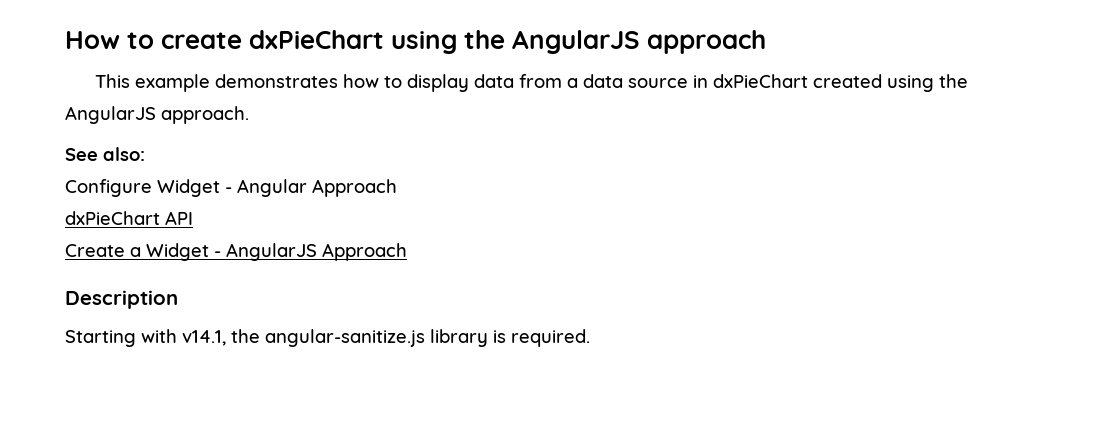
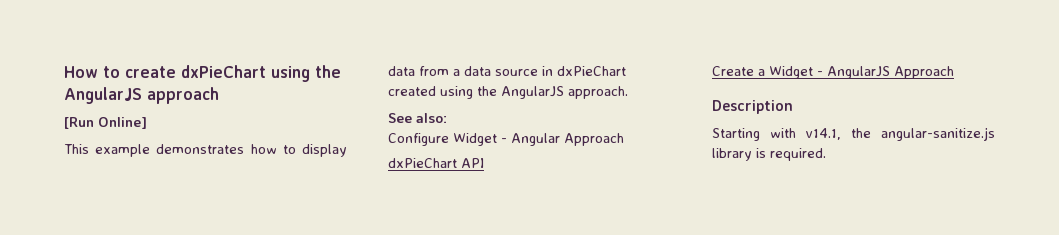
(767, 42) none -> [64,117,147,129] // [Run Online]

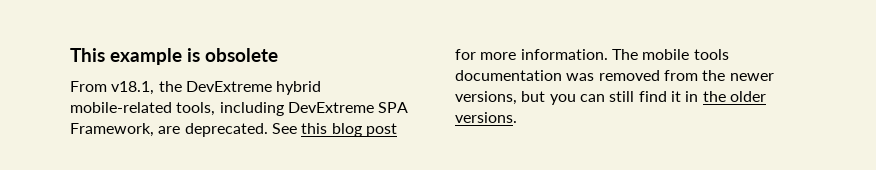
[64,65,341,82] [64,87,219,104] [64,117,147,129] [64,144,347,157] [388,66,626,76] [388,86,628,99] [388,113,447,123] [388,133,624,146] [388,158,484,168] [712,66,954,79] [712,100,793,114] [712,127,995,141] [712,148,826,161] How to create dxPieChart using the AngularJS approach // [Run Online] // This example demonstrates how to display data from a data source in dxPieChart created using the AngularJS approach. // See also: // Configure Widget - Angular Approach // dxPieChart API // Create a Widget - AngularJS Approach // Description // Starting with v14.1, the angular-sanitize.js library is required. -> [70,48,278,65] [70,81,322,95] [70,102,409,116] [70,123,397,137] [455,49,729,60] [455,70,774,81] [455,91,766,105] [455,112,517,123] This example is obsolete // From v18.1, the DevExtreme hybrid mobile-related tools, including DevExtreme SPA Framework, are deprecated. See this blog post for more information. The mobile tools documentation was removed from the newer versions, but you can still find it in the older versions.

